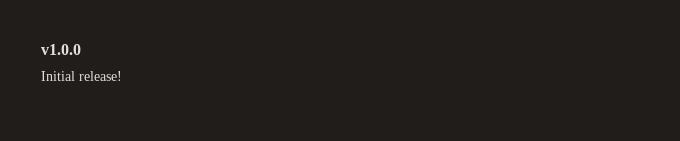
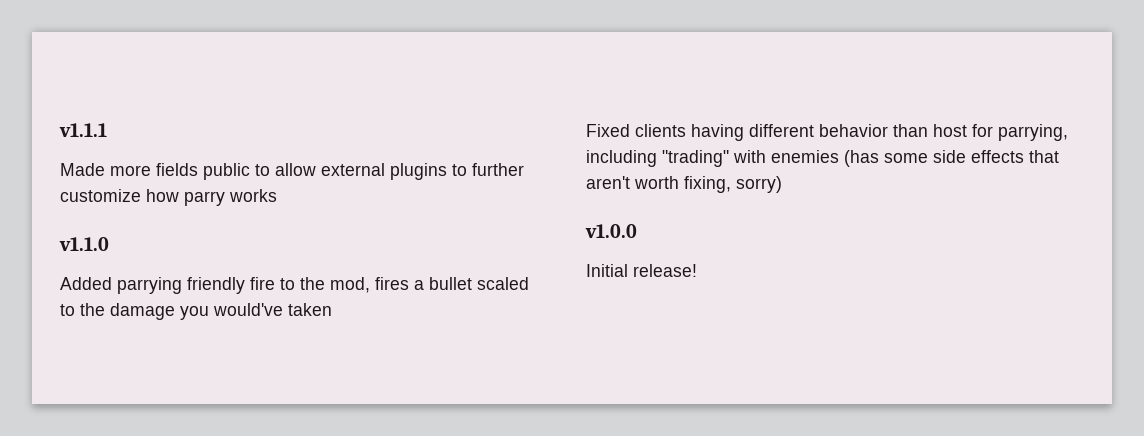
(41, 49) none -> [59,123,107,137] [60,163,524,180] [60,189,277,206] [59,237,109,251] [60,277,529,294] [60,303,332,320] [586,124,1068,141] [586,150,1059,167] [586,176,782,193] v1.1.1 // Made more fields public to allow external plugins to further customize how parry works // v1.1.0 // Added parrying friendly fire to the mod, fires a bullet scaled to the damage you would've taken // Fixed clients having different behavior than host for parrying, including "trading" with enemies (has some side effects that aren't worth fixing, sorry) //

